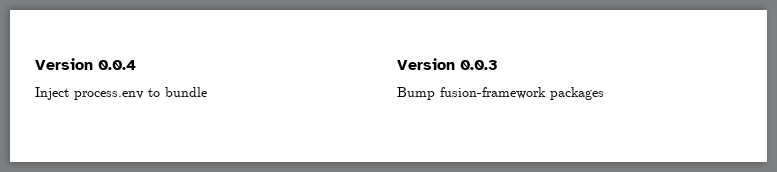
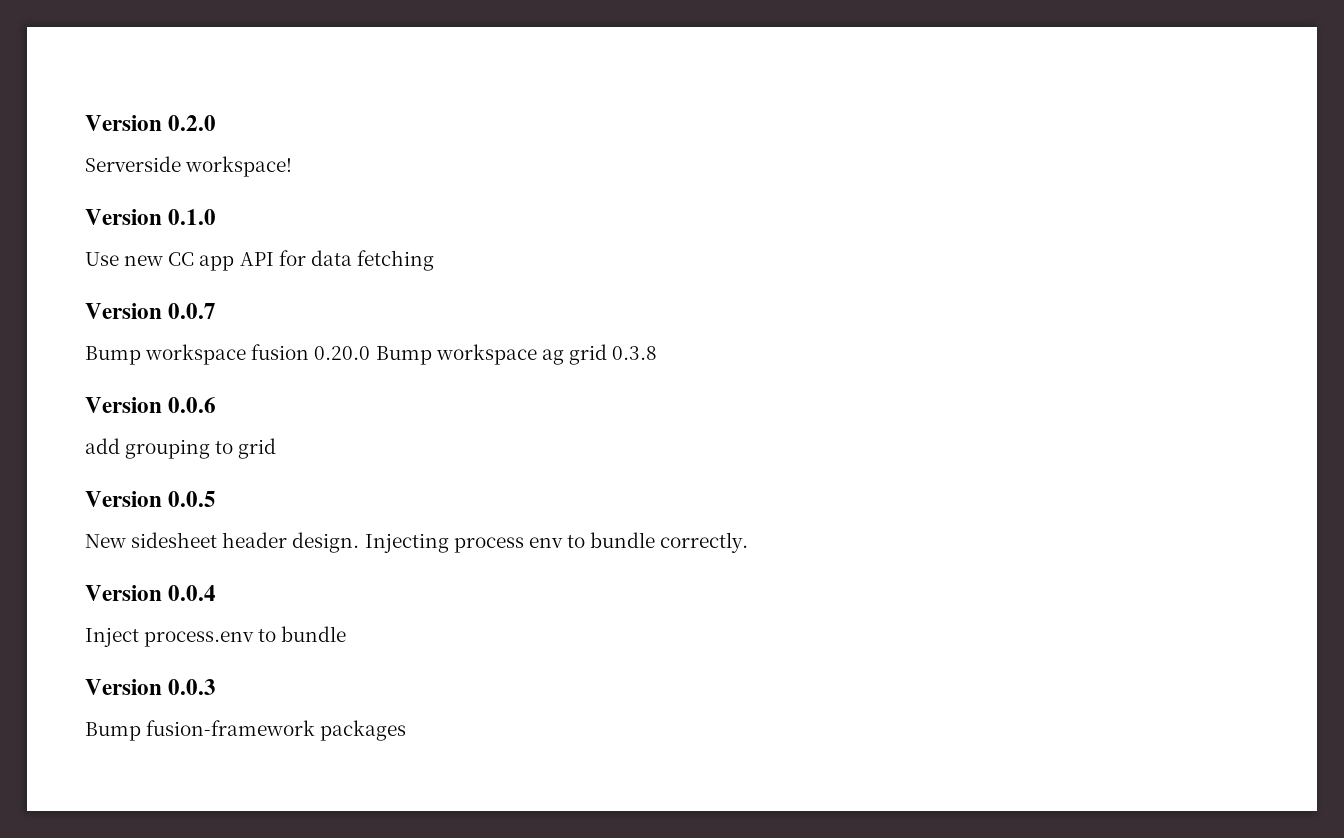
[35,58,93,70] Version -> [85,115,217,131] [85,156,293,177] [85,209,217,225] [85,250,434,271] [85,303,217,319] [85,344,658,365] [85,397,217,413] [85,438,277,459] [85,491,217,507] [85,532,749,553] [85,585,162,601] Version 0.2.0 // Serverside workspace! // Version 0.1.0 // Use new CC app API for data fetching // Version 0.0.7 // Bump workspace fusion 0.20.0 Bump workspace ag grid 0.3.8 // Version 0.0.6 // add grouping to grid // Version 0.0.5 // New sidesheet header design. Injecting process env to bundle correctly. // Version

